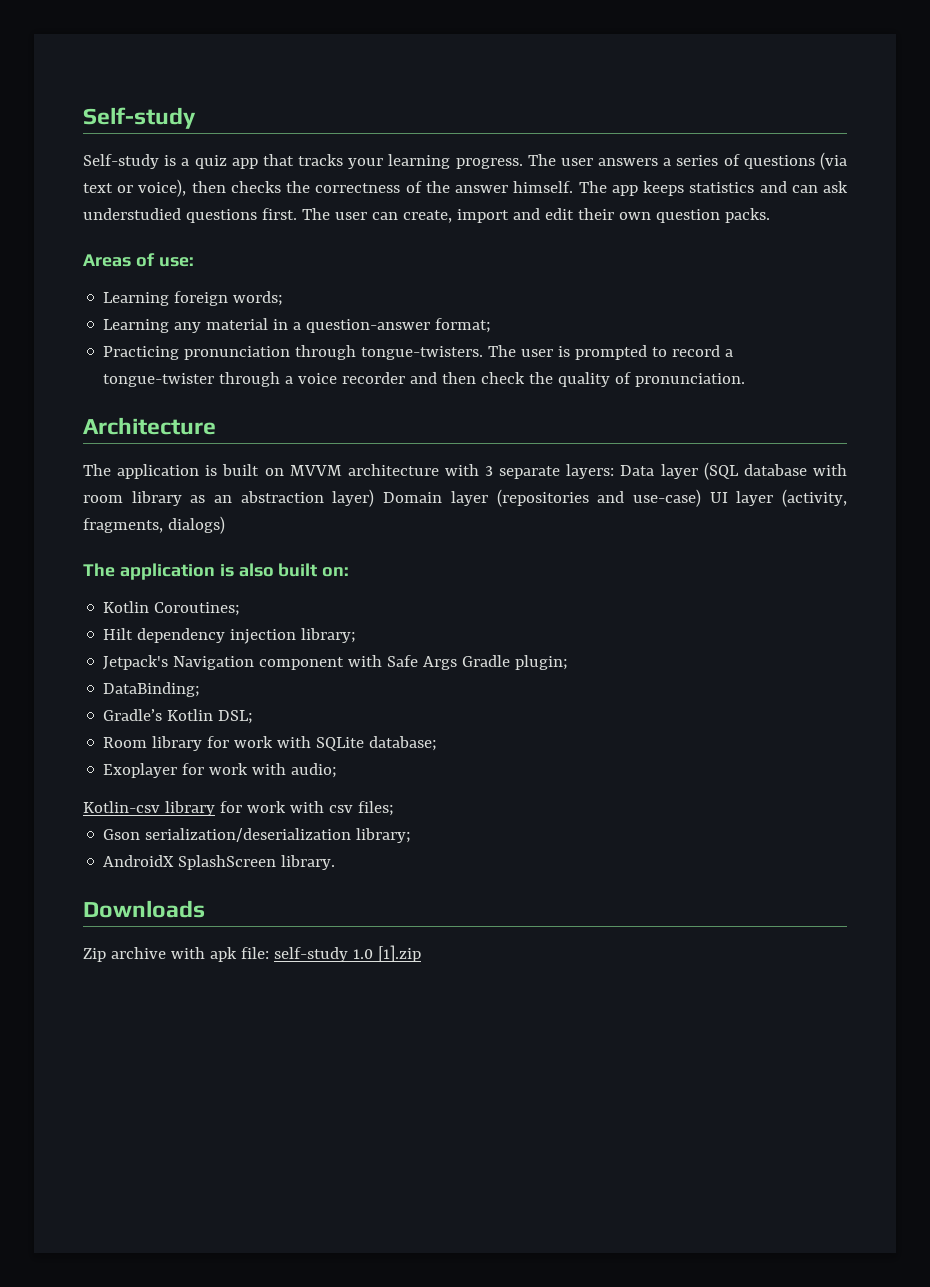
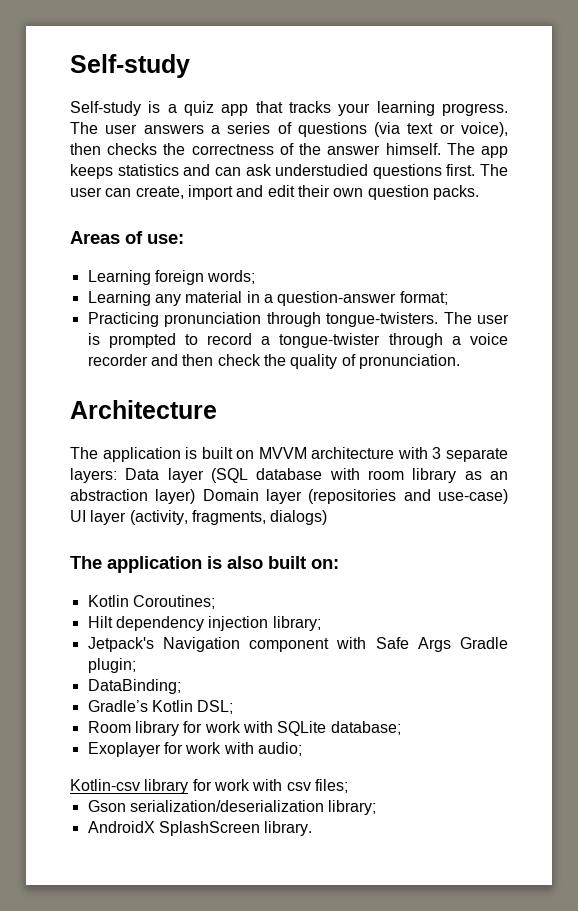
[83,900,205,918] [83,945,421,962] // Downloads // Zip archive with apk file: self-study 1.0 [1].zip -> (313, 828) none

